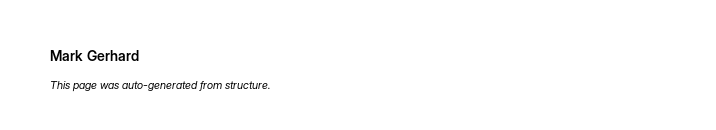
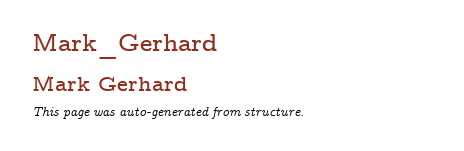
(50, 55) none -> [32,33,217,59] Mark_Gerhard //

